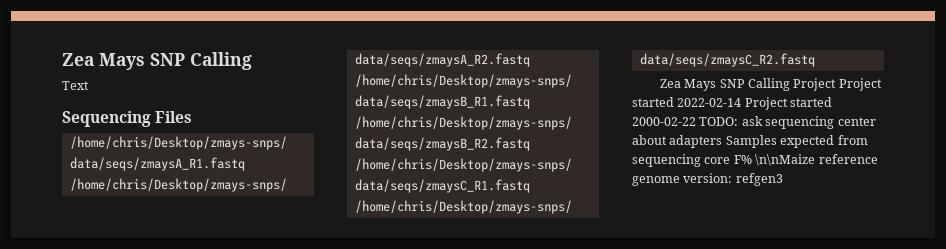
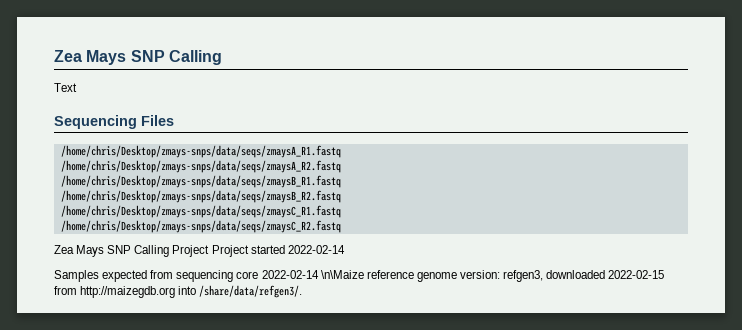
[744,97,833,110] [632,116,876,129] [632,135,723,148] Project started 2000-02-22 TODO: ask sequencing center about adapters -> (345, 249) //
[733,154,816,166] F% \n\nMaize -> [261,270,364,279] 2022-02-14 \n\Maize
[735,173,783,186] refgen3 -> [503,270,665,282] [54,285,303,298] refgen3, downloaded 2022-02-15 from http://maizegdb.org into /share/data/refgen3/.

